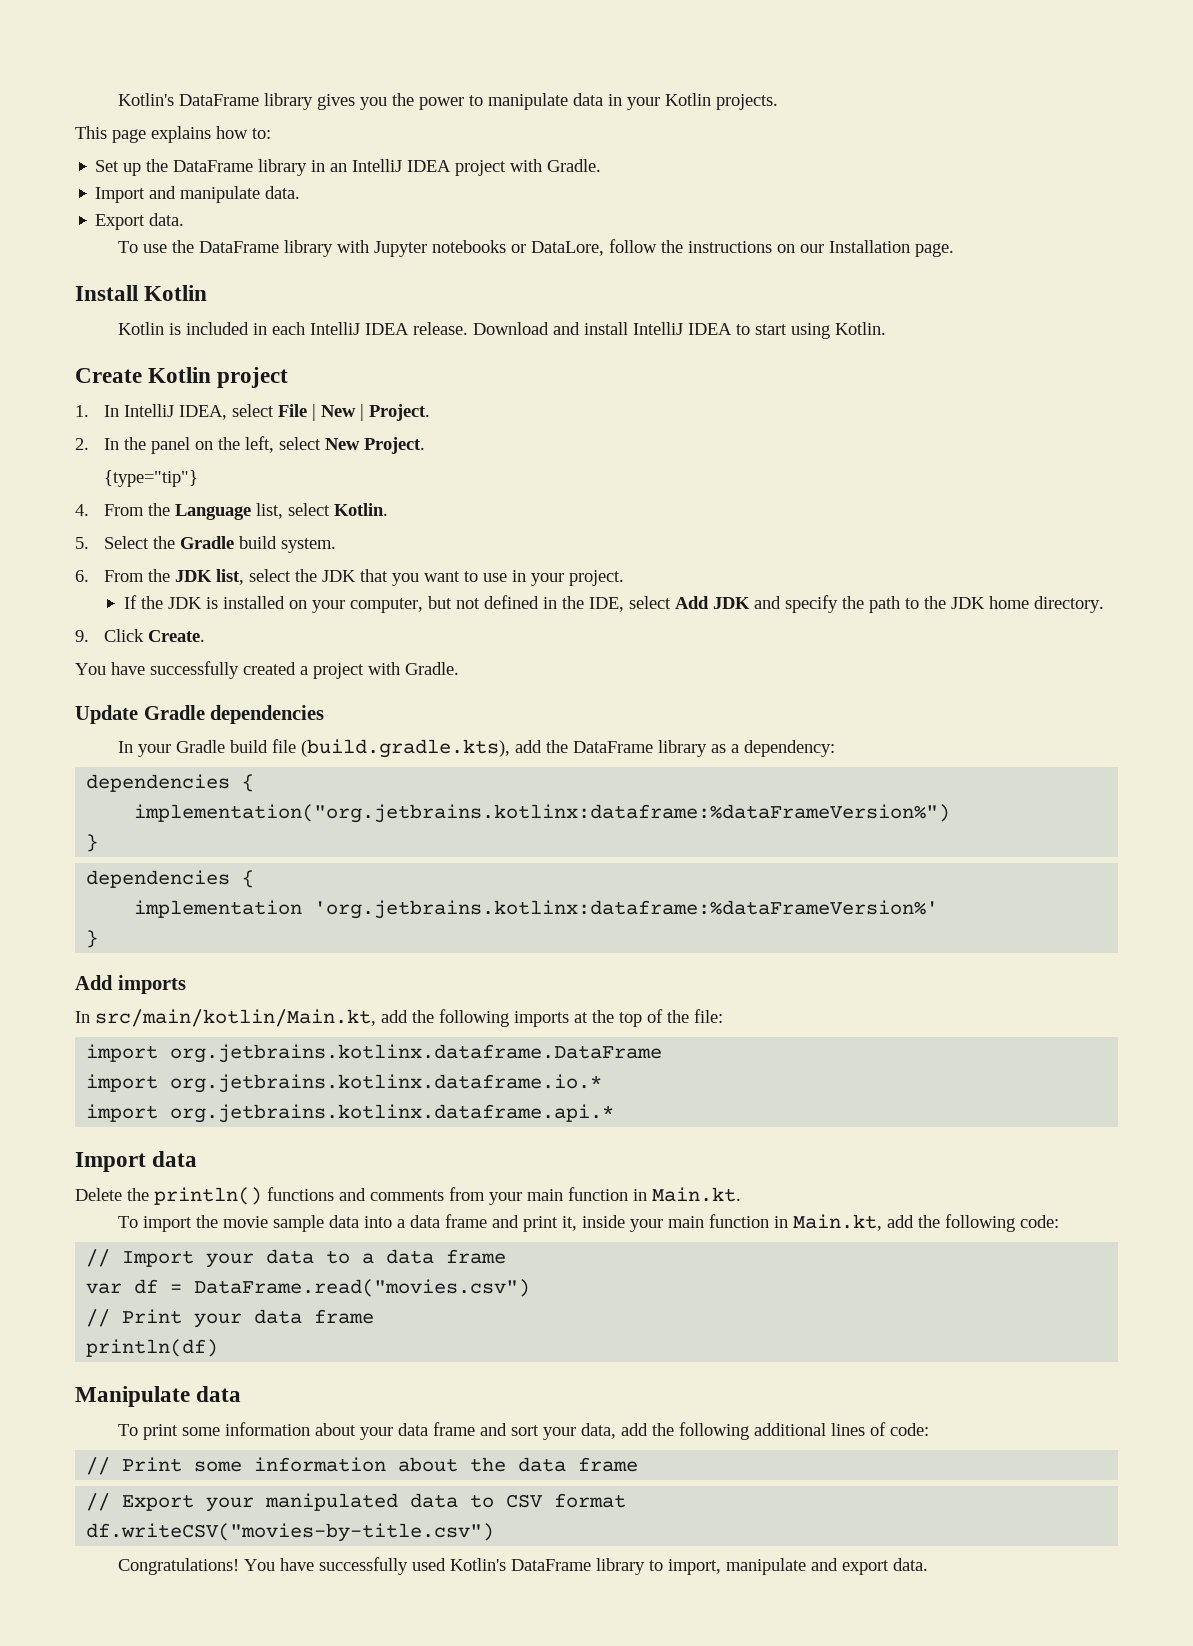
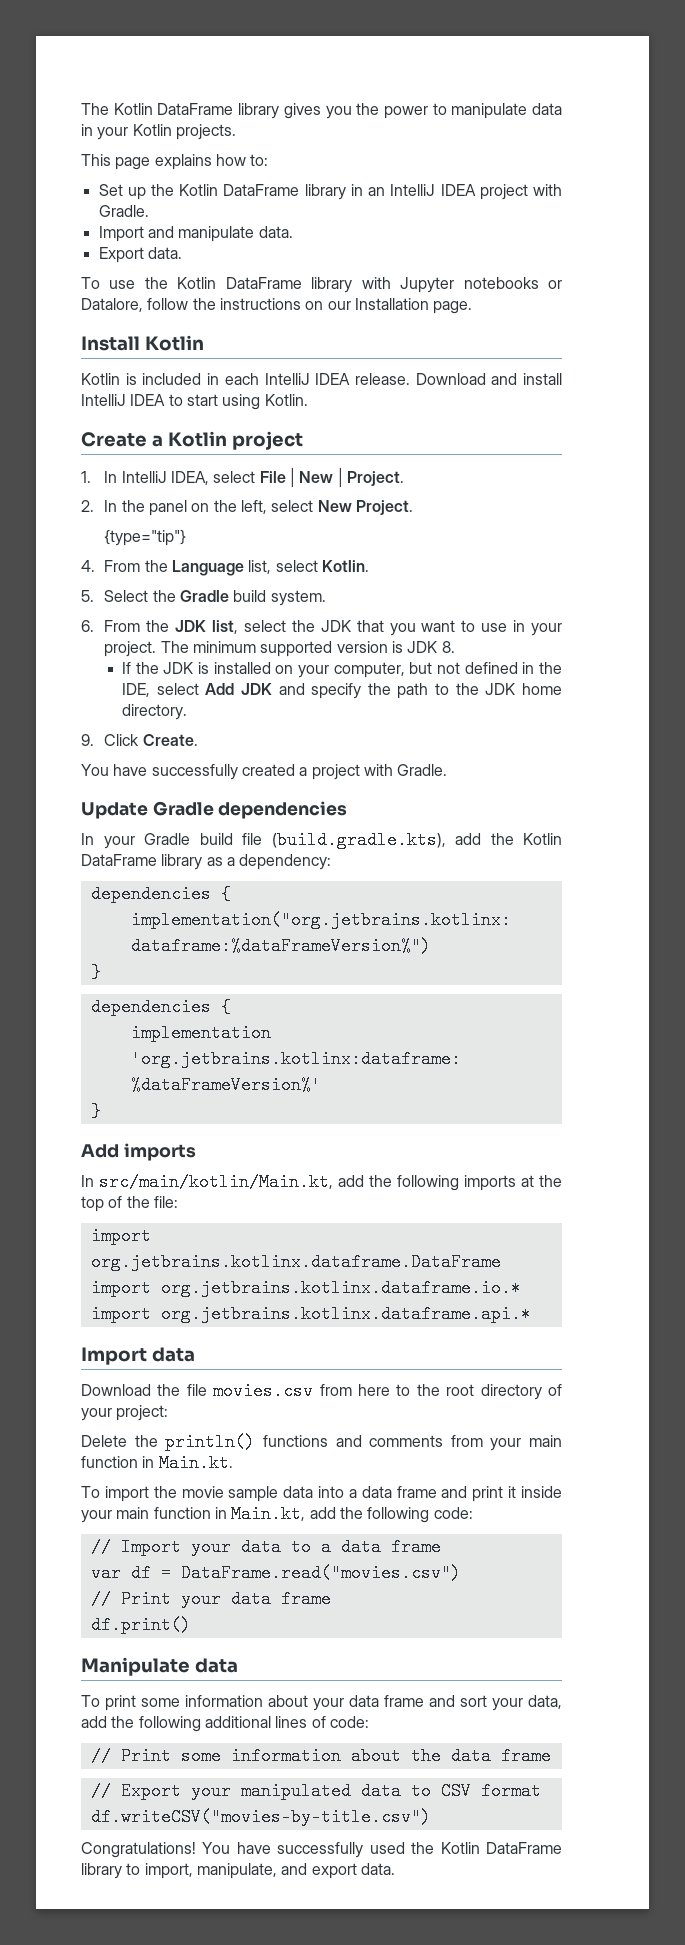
[118,93,175,106] Kotlin's -> [81,103,153,115] The Kotlin
(169, 165) none -> [179,184,219,196] Kotlin
(195, 246) none -> [177,277,217,289] Kotlin
[531,241,605,256] DataLore, -> [81,298,143,312] Datalore,
(142, 375) none -> [151,435,163,447] a
(624, 578) none -> [160,641,455,657] The minimum supported version is JDK 8.
(569, 746) none -> [523,833,562,845] Kotlin
(198, 1159) none -> [81,1382,562,1400] [81,1405,169,1421] // Download the file movies.csv from here to the root directory of your project:
[562,1216,578,1231] it, -> [508,1486,517,1498] it
[86,1339,219,1357] println(df) -> [90,1616,191,1634] df.print()
[450,1558,507,1571] Kotlin's -> [411,1842,480,1854] the Kotlin
[726,1558,807,1575] manipulate -> [196,1863,277,1879] manipulate,

